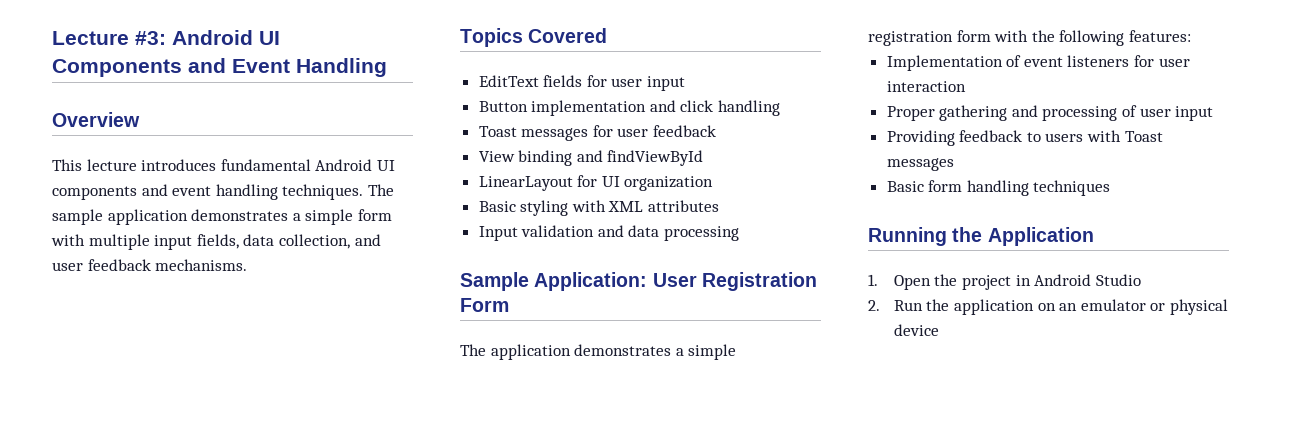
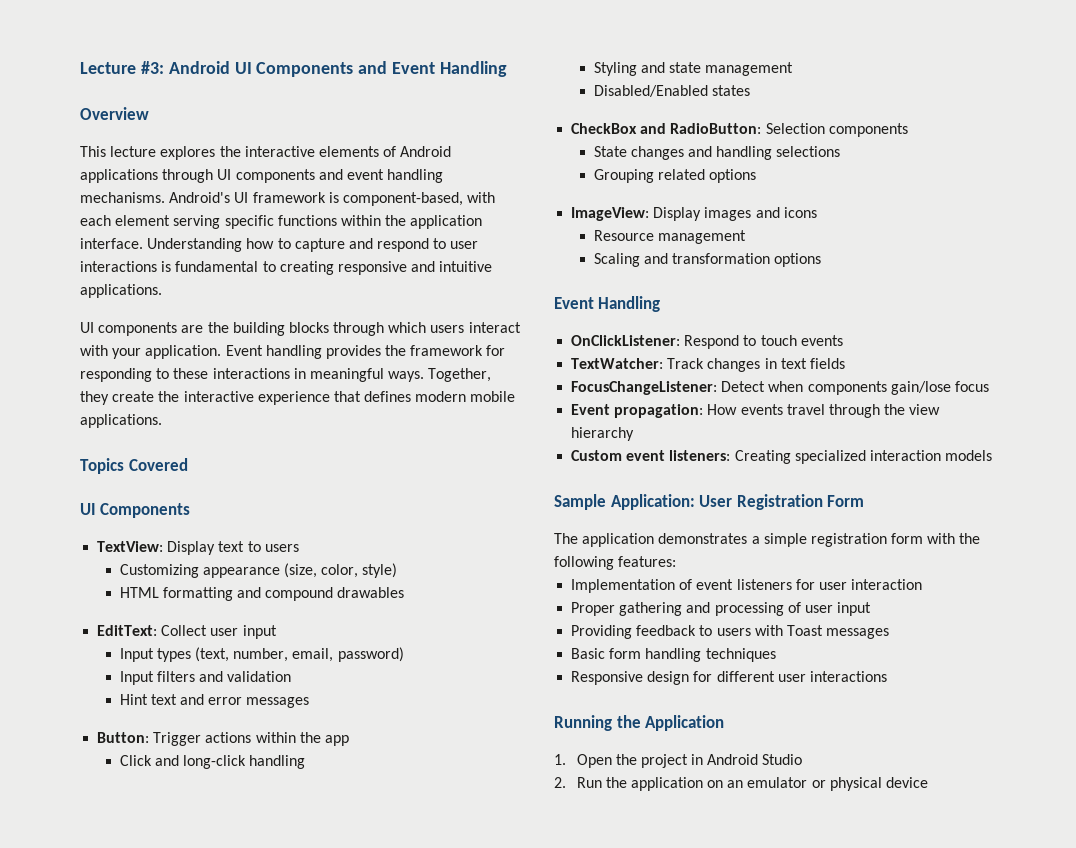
[141,159,373,171] introduces fundamental Android -> [160,146,452,160] [80,169,214,183] explores the interactive elements of Android applications through
[282,184,394,200] [52,209,392,225] [51,234,381,250] [52,259,248,271] [460,28,608,47] [478,75,686,91] [478,100,781,116] [478,125,717,141] [478,150,704,166] [478,175,714,191] [478,200,720,216] [478,225,740,241] techniques. The sample application demonstrates a simple form with multiple input fields, data collection, and user feedback mechanisms. // Topics Covered // EditText fields for user input // Button implementation and click handling // Toast messages for user feedback // View binding and findViewById // LinearLayout for UI organization // Basic styling with XML attributes // Input validation and data processing -> [80,192,496,206] [80,215,483,229] [80,238,479,252] [80,261,493,275] [80,284,162,298] [80,322,521,336] [80,345,506,359] [80,368,492,382] [80,391,516,405] [80,414,162,428] [80,458,188,474] [80,503,191,518] [97,541,299,555] [119,563,398,578] [119,587,405,601] [97,625,277,639] [119,647,404,662] [119,671,292,685] [119,694,310,708] [97,732,349,746] [119,755,306,769] [593,62,794,76] [593,85,750,97] [571,123,908,137] [593,146,841,160] [593,169,756,183] [571,207,817,221] [593,230,746,244] [593,253,822,267] [554,296,661,312] [571,335,843,349] [571,358,845,372] [571,381,989,395] [571,404,941,418] [571,427,635,441] [571,450,993,464] mechanisms. Android's UI framework is component-based, with each element serving specific functions within the application interface. Understanding how to capture and respond to user interactions is fundamental to creating responsive and intuitive applications. // UI components are the building blocks through which users interact with your application. Event handling provides the framework for responding to these interactions in meaningful ways. Together, they create the interactive experience that defines modern mobile applications. // Topics Covered // UI Components // TextView: Display text to users // Customizing appearance (size, color, style) // HTML formatting and compound drawables // EditText: Collect user input // Input types (text, number, email, password) // Input filters and validation // Hint text and error messages // Button: Trigger actions within the app // Click and long-click handling // Styling and state management // Disabled/Enabled states // CheckBox and RadioButton: Selection components // State changes and handling selections // Grouping related options // ImageView: Display images and icons // Resource management // Scaling and transformation options // Event Handling // OnClickListener: Respond to touch events // TextWatcher: Track changes in text fields // FocusChangeListener: Detect when components gain/lose focus // Event propagation: How events travel through the view hierarchy // Custom event listeners: Creating specialized interaction models
(1111, 188) none -> [571,671,887,685] // Responsive design for different user interactions

